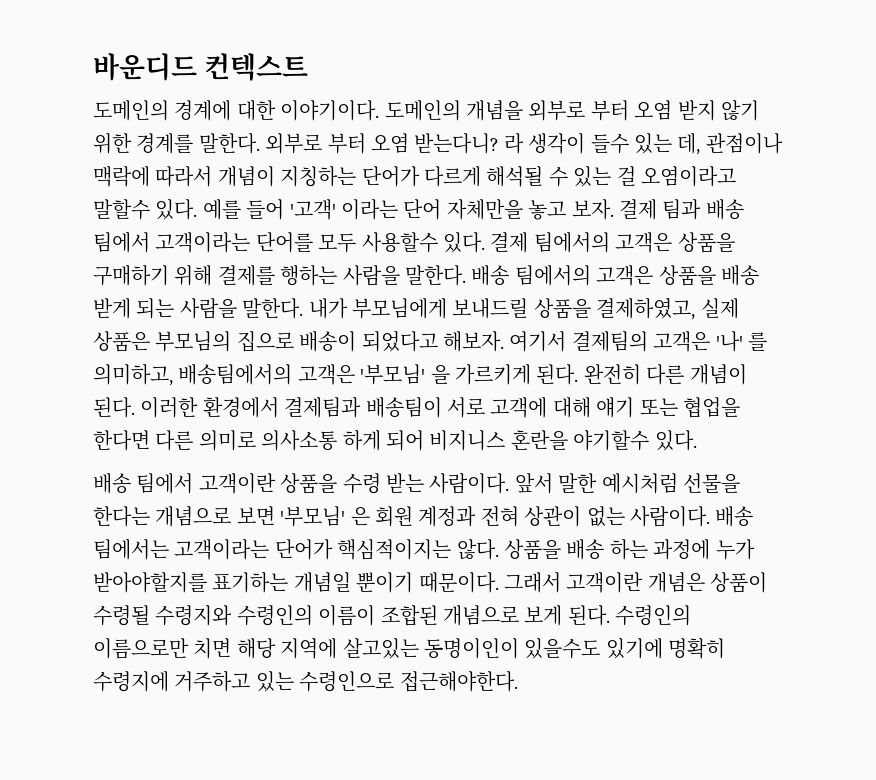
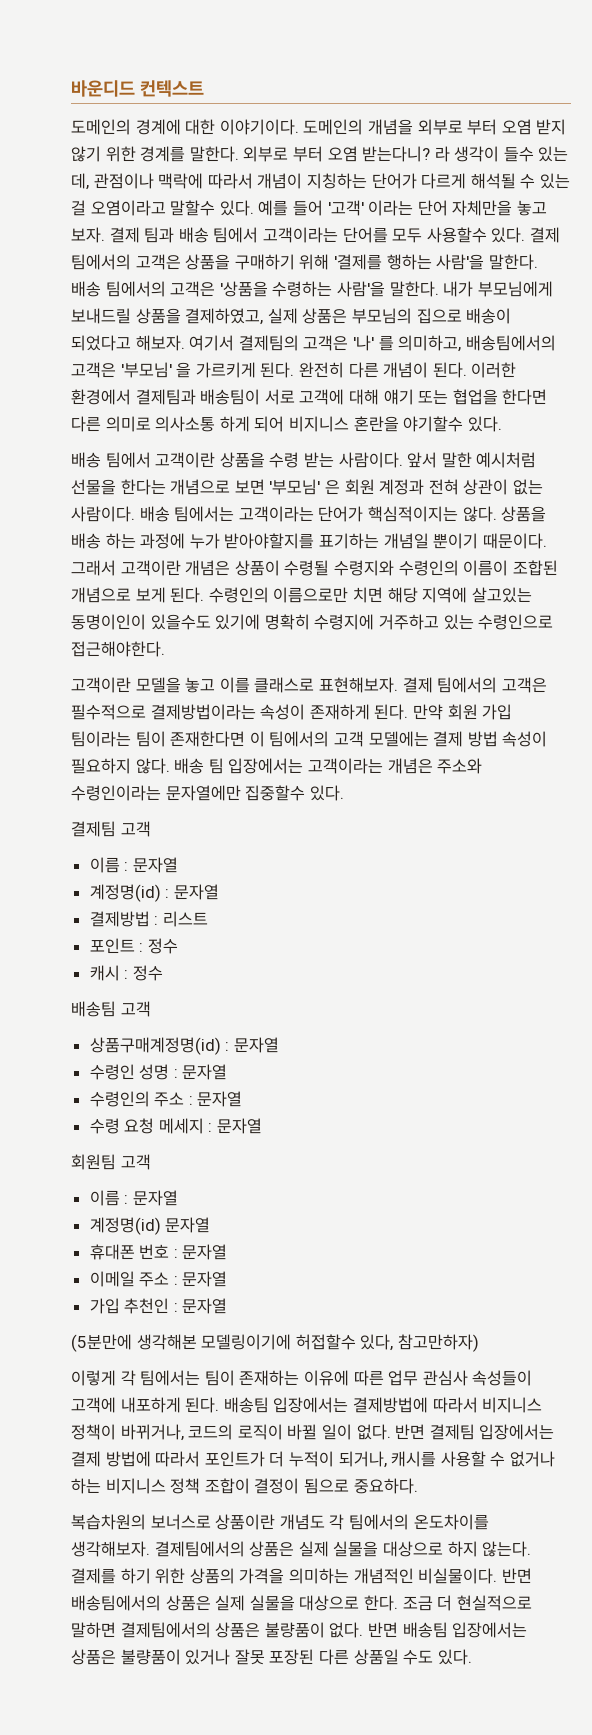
[217,265,400,286] 결제를 행하는 사람을 -> [333,254,485,270] '결제를 행하는 사람'을
[658,265,759,286] [93,298,237,319] 상품을 배송 받게 되는 사람을 -> [219,281,385,297] '상품을 수령하는 사람'을
(518, 681) none -> [71,677,547,693] [71,704,513,720] [71,731,548,747] [71,758,483,774] [71,785,344,801] [71,821,151,837] [89,857,178,873] [89,884,219,902] [89,911,208,927] [89,938,178,954] [89,965,163,981] [71,1001,151,1017] [89,1037,279,1055] [89,1064,228,1080] [89,1091,243,1107] [89,1118,263,1134] [71,1154,151,1170] [89,1190,178,1206] [89,1217,211,1235] [89,1244,228,1260] [89,1271,228,1287] [89,1298,228,1314] [71,1334,479,1352] [71,1370,533,1386] [71,1397,543,1413] [71,1424,555,1441] [71,1451,555,1468] [71,1478,418,1494] [71,1514,489,1530] [71,1541,532,1557] [71,1568,532,1584] [71,1595,532,1611] [71,1622,528,1638] [71,1649,472,1665] // 고객이란 모델을 놓고 이를 클래스로 표현해보자. 결제 팀에서의 고객은 필수적으로 결제방법이라는 속성이 존재하게 된다. 만약 회원 가입 팀이라는 팀이 존재한다면 이 팀에서의 고객 모델에는 결제 방법 속성이 필요하지 않다. 배송 팀 입장에서는 고객이라는 개념은 주소와 수령인이라는 문자열에만 집중할수 있다. // 결제팀 고객 // 이름 : 문자열 // 계정명(id) : 문자열 // 결제방법 : 리스트 // 포인트 : 정수 // 캐시 : 정수 // 배송팀 고객 // 상품구매계정명(id) : 문자열 // 수령인 성명 : 문자열 // 수령인의 주소 : 문자열 // 수령 요청 메세지 : 문자열 // 회원팀 고객 // 이름 : 문자열 // 계정명(id) 문자열 // 휴대폰 번호 : 문자열 // 이메일 주소 : 문자열 // 가입 추천인 : 문자열 // (5분만에 생각해본 모델링이기에 허접할수 있다, 참고만하자) // 이렇게 각 팀에서는 팀이 존재하는 이유에 따른 업무 관심사 속성들이 고객에 내포하게 된다. 배송팀 입장에서는 결제방법에 따라서 비지니스 정책이 바뀌거나, 코드의 로직이 바뀔 일이 없다. 반면 결제팀 입장에서는 결제 방법에 따라서 포인트가 더 누적이 되거나, 캐시를 사용할 수 없거나 하는 비지니스 정책 조합이 결정이 됨으로 중요하다. // 복습차원의 보너스로 상품이란 개념도 각 팀에서의 온도차이를 생각해보자. 결제팀에서의 상품은 실제 실물을 대상으로 하지 않는다. 결제를 하기 위한 상품의 가격을 의미하는 개념적인 비실물이다. 반면 배송팀에서의 상품은 실제 실물을 대상으로 한다. 조금 더 현실적으로 말하면 결제팀에서의 상품은 불량품이 없다. 반면 배송팀 입장에서는 상품은 불량품이 있거나 잘못 포장된 다른 상품일 수도 있다.

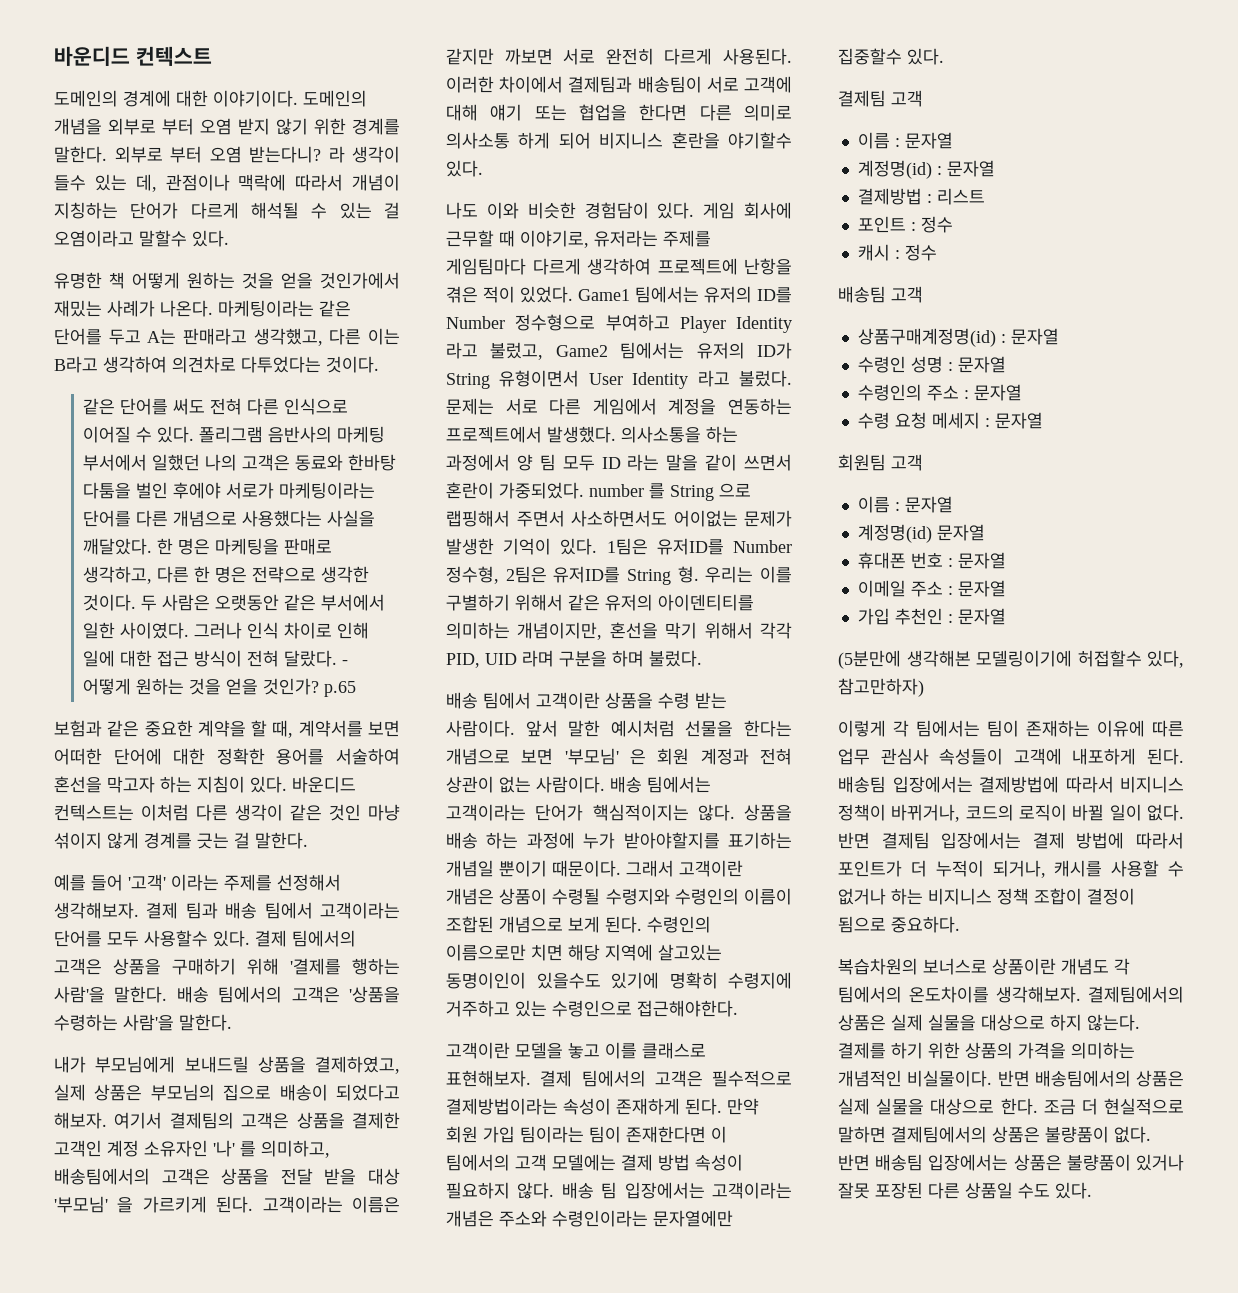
[258,200,547,216] [71,227,105,243] 예를 들어 '고객' 이라는 단어 자체만을 놓고 보자. -> [54,272,400,289] [54,300,351,317] [54,328,400,346] [54,356,379,373] [83,398,349,415] [83,426,386,443] [83,454,397,471] [83,482,376,499] [83,510,376,527] [83,538,333,555] [83,566,370,584] [83,594,386,611] [83,622,370,639] [83,650,349,667] [83,678,357,697] [54,720,400,738] [54,748,400,765] [54,776,356,793] [54,804,400,821] [54,832,308,849] [54,874,341,891] [54,902,139,919] // 유명한 책 어떻게 원하는 것을 얻을 것인가에서 재밌는 사례가 나온다. 마케팅이라는 같은 단어를 두고 A는 판매라고 생각했고, 다른 이는 B라고 생각하여 의견차로 다투었다는 것이다. // 같은 단어를 써도 전혀 다른 인식으로 이어질 수 있다. 폴리그램 음반사의 마케팅 부서에서 일했던 나의 고객은 동료와 한바탕 다툼을 벌인 후에야 서로가 마케팅이라는 단어를 다른 개념으로 사용했다는 사실을 깨달았다. 한 명은 마케팅을 판매로 생각하고, 다른 한 명은 전략으로 생각한 것이다. 두 사람은 오랫동안 같은 부서에서 일한 사이였다. 그러나 인식 차이로 인해 일에 대한 접근 방식이 전혀 달랐다. - 어떻게 원하는 것을 얻을 것인가? p.65 // 보험과 같은 중요한 계약을 할 때, 계약서를 보면 어떠한 단어에 대한 정확한 용어를 서술하여 혼선을 막고자 하는 지침이 있다. 바운디드 컨텍스트는 이처럼 다른 생각이 같은 것인 마냥 섞이지 않게 경계를 긋는 걸 말한다. // 예를 들어 '고객' 이라는 주제를 선정해서 생각해보자.
(439, 289) none -> (232, 1022) //
(349, 343) none -> [296,1112,400,1129] [54,1140,208,1157] 상품을 결제한 고객인 계정 소유자인
[120,362,517,378] [71,389,131,405] '부모님' 을 가르키게 된다. 완전히 다른 개념이 된다. 이러한 환경에서 -> [221,1168,400,1185] [54,1196,400,1213] [446,48,792,65] [446,76,564,93] 상품을 전달 받을 대상 '부모님' 을 가르키게 된다. 고객이라는 이름은 같지만 까보면 서로 완전히 다르게 사용된다. 이러한 차이에서
(502, 424) none -> [446,202,792,219] [446,230,711,248] [446,258,792,275] [446,286,792,303] [446,314,792,333] [446,342,792,360] [446,370,792,389] [446,398,792,415] [446,426,738,443] [446,454,792,471] [446,482,751,501] [446,510,792,527] [446,538,792,555] [446,566,792,585] [446,594,754,611] [446,622,792,640] [446,650,702,668] // 나도 이와 비슷한 경험담이 있다. 게임 회사에 근무할 때 이야기로, 유저라는 주제를 게임팀마다 다르게 생각하여 프로젝트에 난항을 겪은 적이 있었다. Game1 팀에서는 유저의 ID를 Number 정수형으로 부여하고 Player Identity 라고 불렀고, Game2 팀에서는 유저의 ID가 String 유형이면서 User Identity 라고 불렀다. 문제는 서로 다른 게임에서 계정을 연동하는 프로젝트에서 발생했다. 의사소통을 하는 과정에서 양 팀 모두 ID 라는 말을 같이 쓰면서 혼란이 가중되었다. number 를 String 으로 랩핑해서 주면서 사소하면서도 어이없는 문제가 발생한 기억이 있다. 1팀은 유저ID를 Number 정수형, 2팀은 유저ID를 String 형. 우리는 이를 구별하기 위해서 같은 유저의 아이덴티티를 의미하는 개념이지만, 혼선을 막기 위해서 각각 PID, UID 라며 구분을 하며 불렀다.

